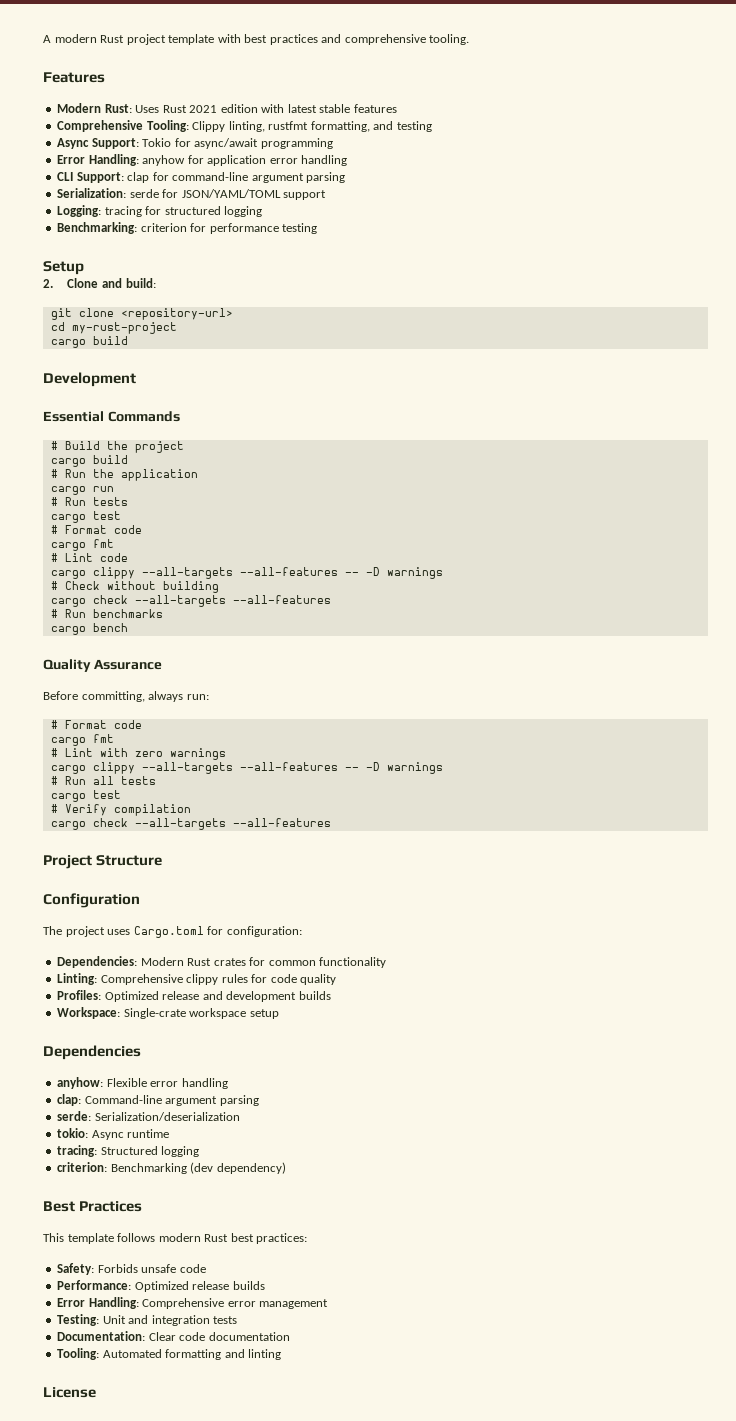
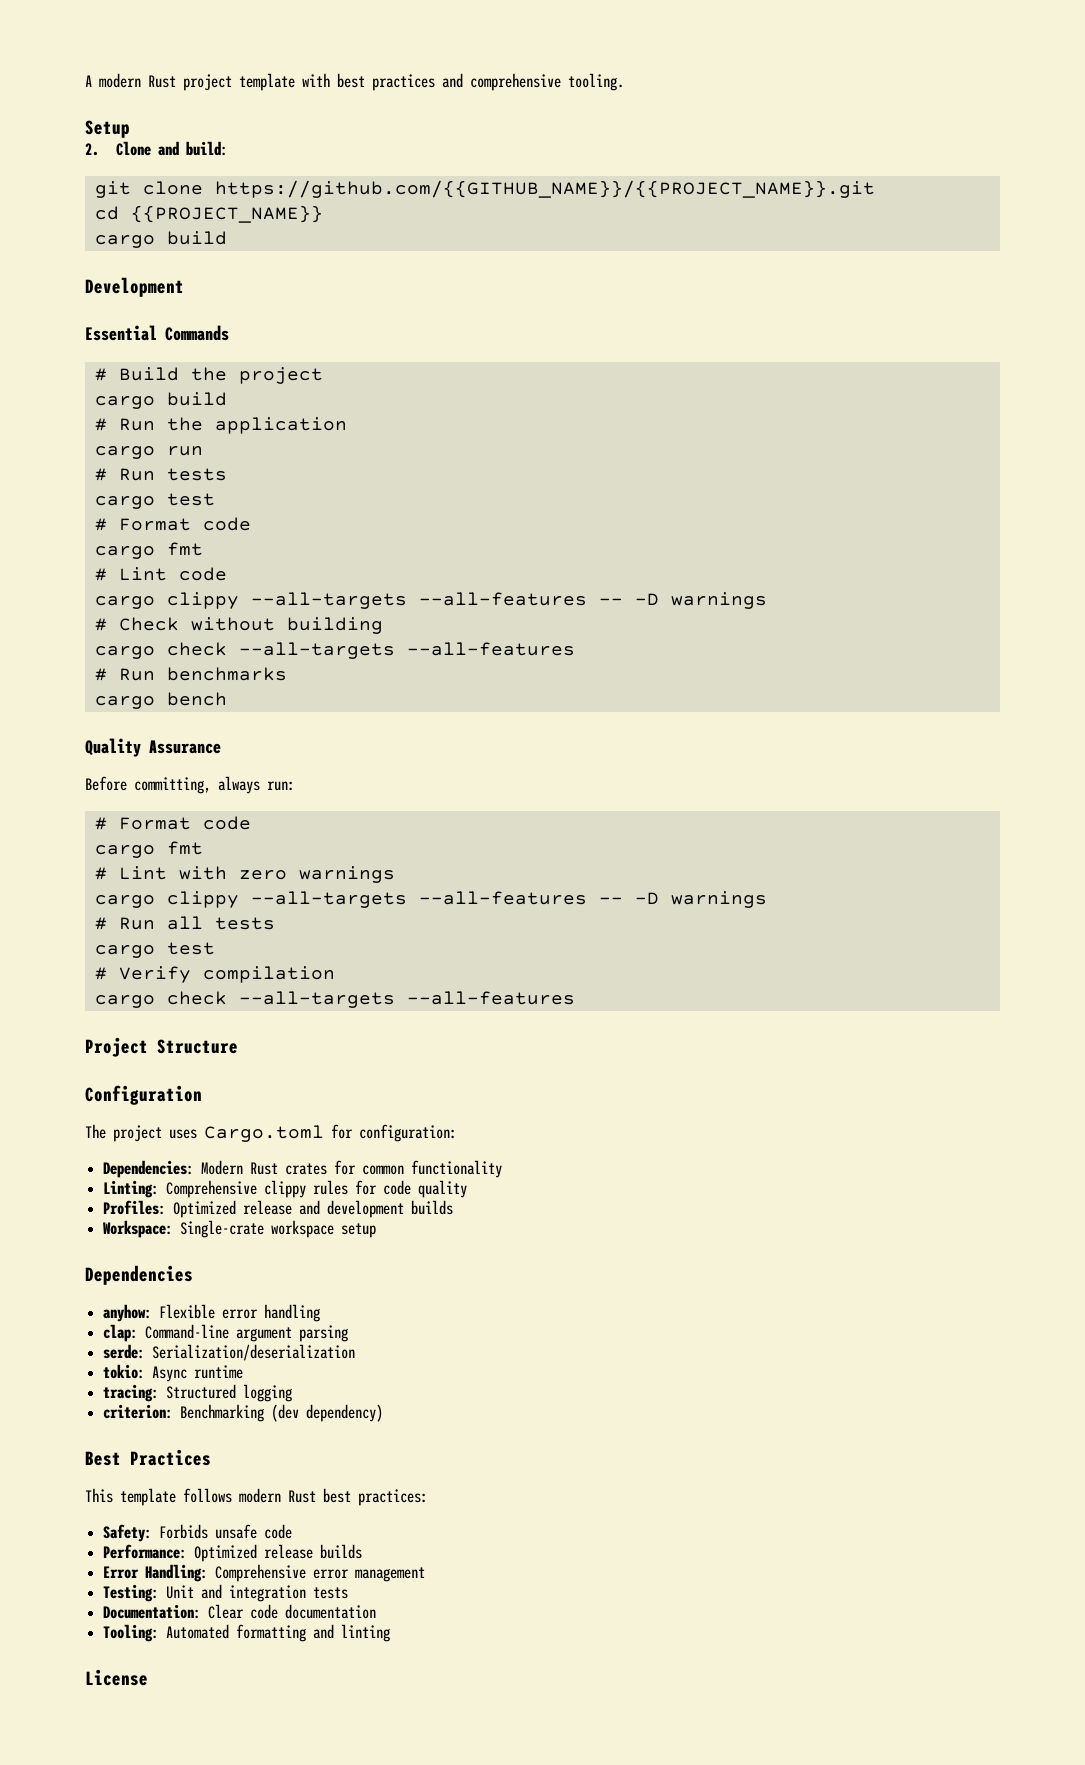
[43,72,105,83] [57,103,397,113] [57,120,432,132] [57,138,333,149] [57,154,348,166] [57,172,346,183] [57,188,327,200] [57,205,263,217] [57,222,318,234] // Features // Modern Rust: Uses Rust 2021 edition with latest stable features // Comprehensive Tooling: Clippy linting, rustfmt formatting, and testing // Async Support: Tokio for async/await programming // Error Handling: anyhow for application error handling // CLI Support: clap for command-line argument parsing // Serialization: serde for JSON/YAML/TOML support // Logging: tracing for structured logging // Benchmarking: criterion for performance testing -> (624, 82) none
[120,308,233,320] <repository-url> -> [214,180,875,198] https://github.com/{{GITHUB_NAME}}/{{PROJECT_NAME}}.git
[71,322,177,334] my-rust-project -> [130,205,323,223] {{PROJECT_NAME}}

